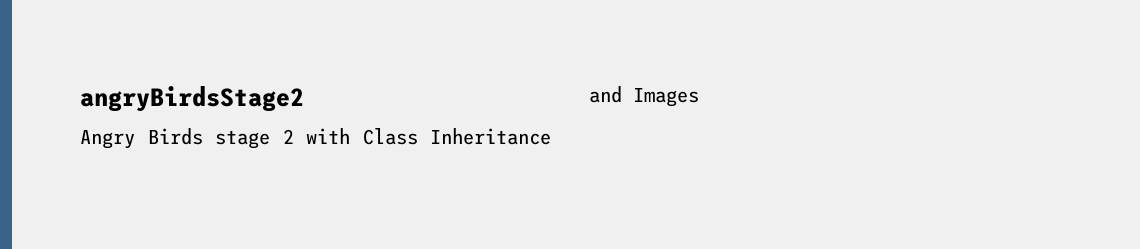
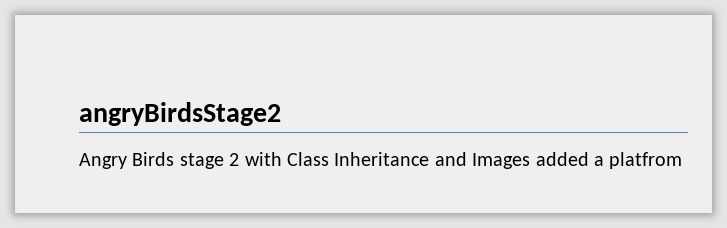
(699, 97) none -> [535,152,683,169] added a platfrom

